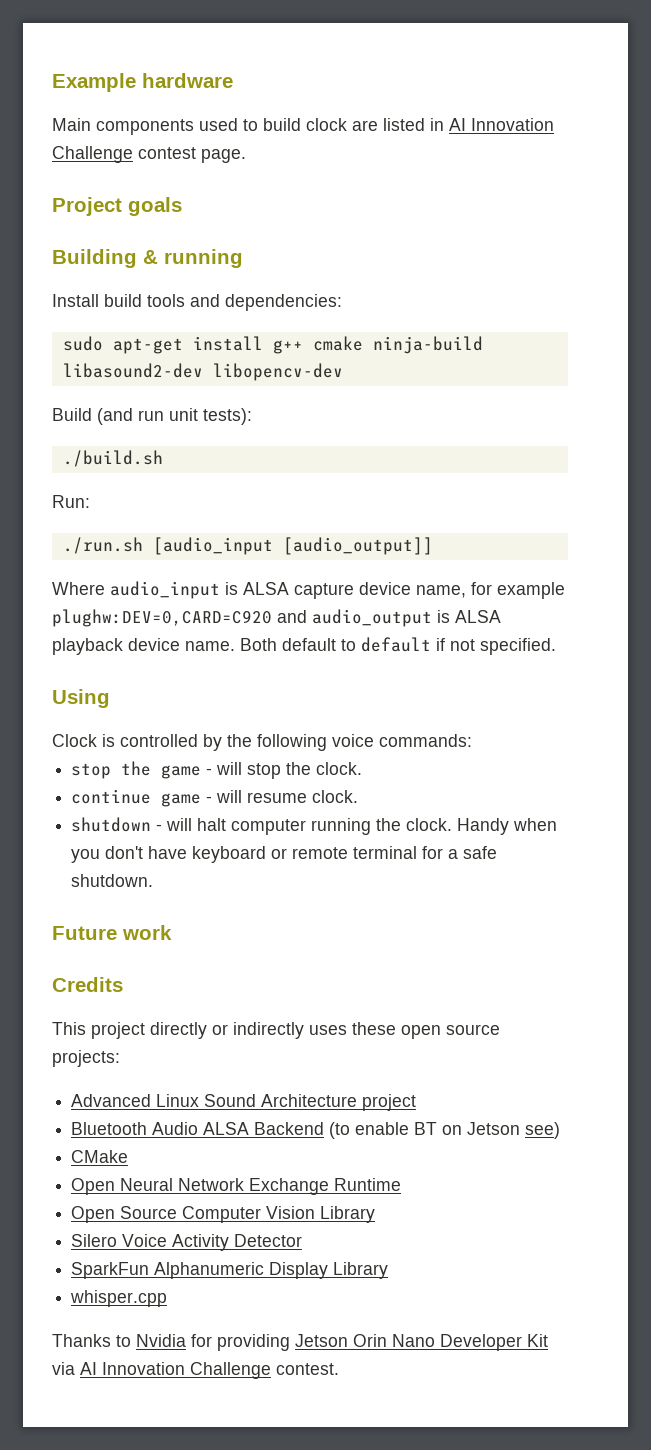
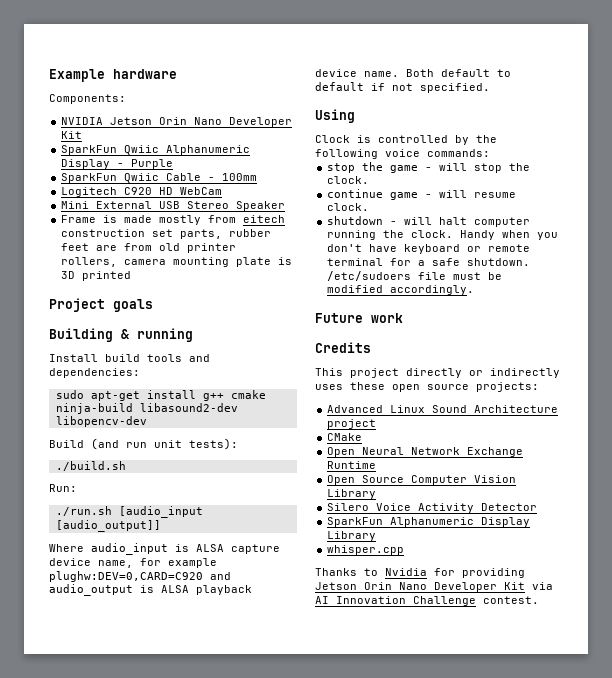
[52,118,554,135] [52,146,246,163] Main components used to build clock are listed in AI Innovation Challenge contest page. -> [49,94,126,104] [61,117,293,127] [61,131,83,139] [61,145,251,155] [61,159,174,169] [61,173,258,183] [61,187,223,197] [61,201,286,211] [61,215,286,225] [61,229,272,239] [61,243,237,253] [61,257,293,267] [61,271,132,281] Components: // NVIDIA Jetson Orin Nano Developer Kit // SparkFun Qwiic Alphanumeric Display - Purple // SparkFun Qwiic Cable - 100mm // Logitech C920 HD WebCam // Mini External USB Stereo Speaker // Frame is made mostly from eitech construction set parts, rubber feet are from old printer rollers, camera mounting plate is 3D printed
(154, 880) none -> [327,271,503,281] [327,285,475,295] /etc/sudoers file must be modified accordingly.
[71,1122,561,1139] // Bluetooth Audio ALSA Backend (to enable BT on Jetson see) -> (377, 424) none

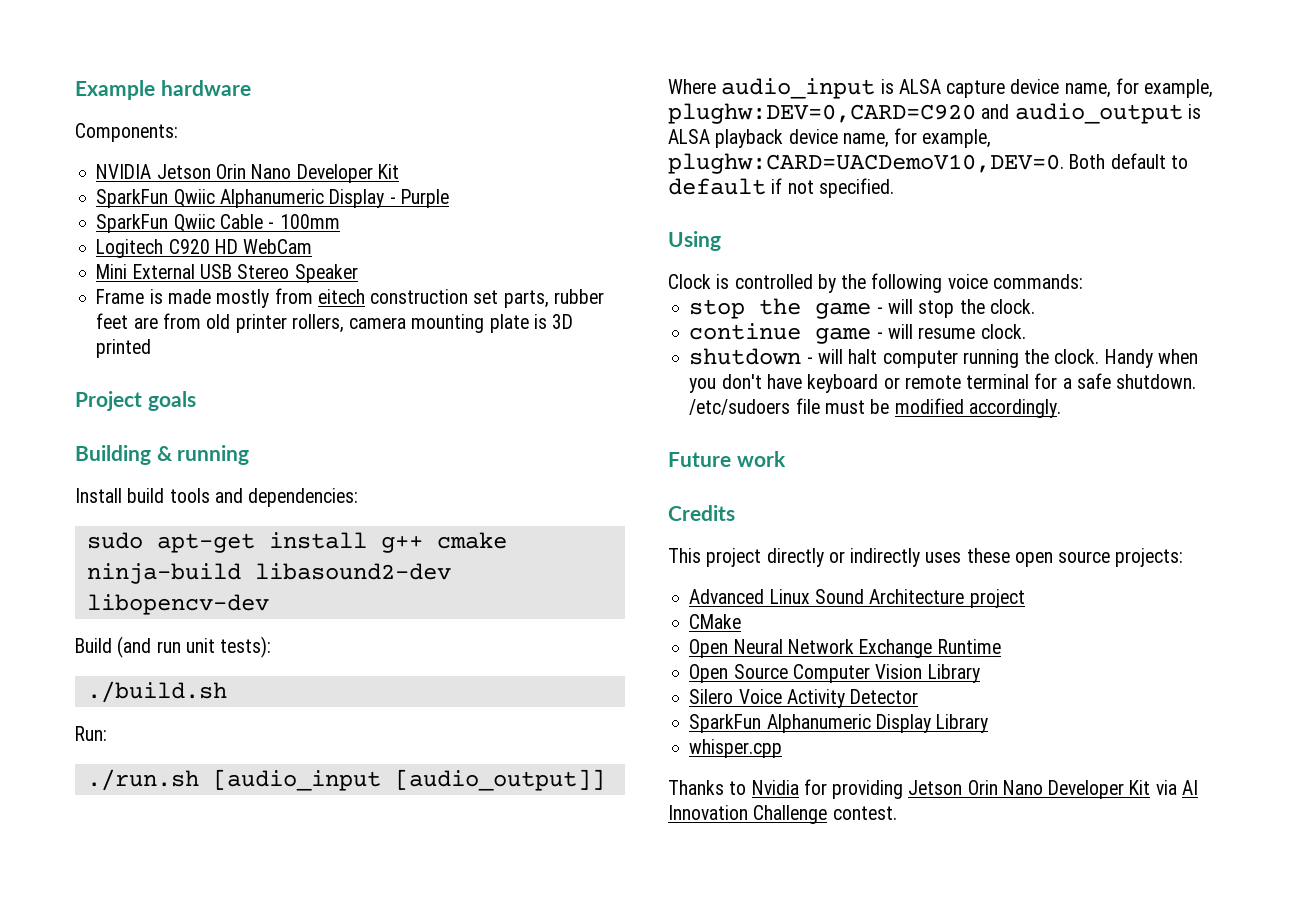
[168,558,217,568] example -> [1144,79,1214,98] example,
[364,71,399,77] name. -> [842,128,992,148] [668,153,1064,174] name, for example, plughw:CARD=UACDemoV10,DEV=0.

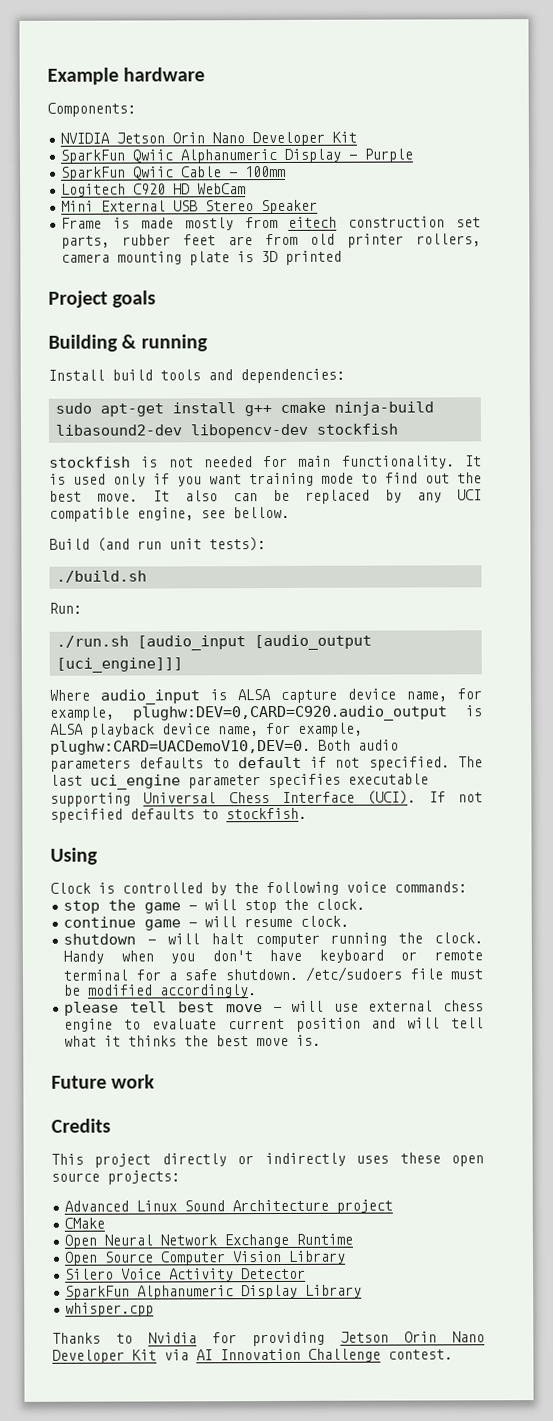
(269, 604) none -> [316,423,399,435] [49,455,482,469] [49,472,482,487] [49,489,482,504] [49,506,290,522] stockfish // stockfish is not needed for main functionality. It is used only if you want training mode to find out the best move. It also can be replaced by any UCI compatible engine, see bellow.
[394,769,605,791] [audio_output]] -> [254,634,373,651] [56,657,184,673] [audio_output [uci_engine]]]
[668,103,1183,124] plughw:DEV=0,CARD=C920 and audio_output -> [132,705,448,722] plughw:DEV=0,CARD=C920.audio_output
[1110,153,1166,169] default -> [358,739,399,751] [50,757,205,772] audio parameters defaults
(894, 188) none -> [457,756,483,768] [50,773,429,790] [50,790,483,807] [50,807,307,823] The last uci_engine parameter specifies executable supporting Universal Chess Interface (UCI). If not specified defaults to stockfish.
(1061, 408) none -> [64,1000,485,1016] [64,1017,484,1032] [64,1034,322,1047] // please tell best move - will use external chess engine to evaluate current position and will tell what it thinks the best move is.

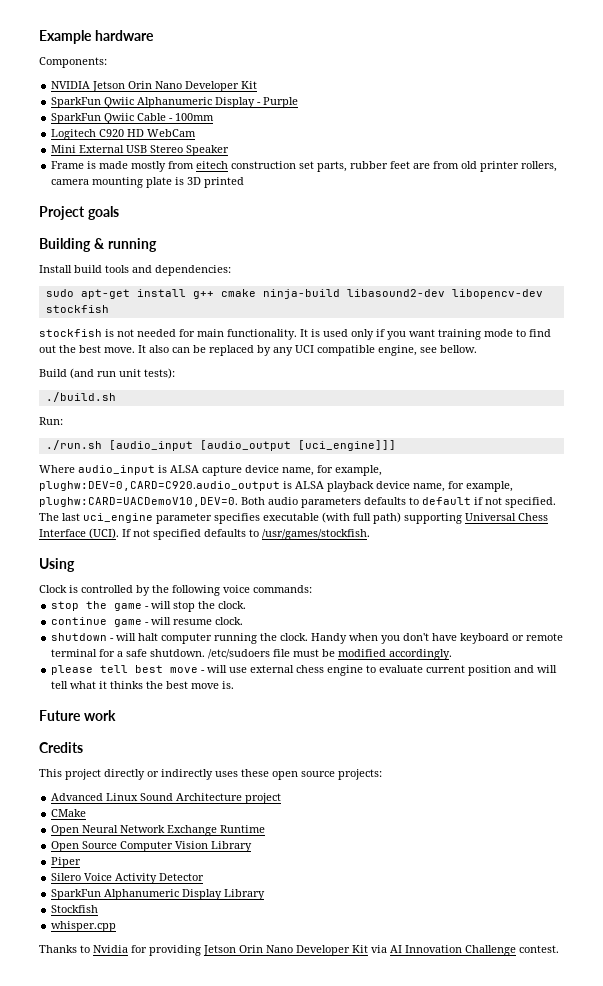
(429, 779) none -> [322,512,401,524] (with full path)
[226,807,307,820] stockfish. -> [262,529,370,540] /usr/games/stockfish.
(347, 1257) none -> [51,857,82,868] // Piper
(363, 1291) none -> [51,905,99,913] // Stockfish

